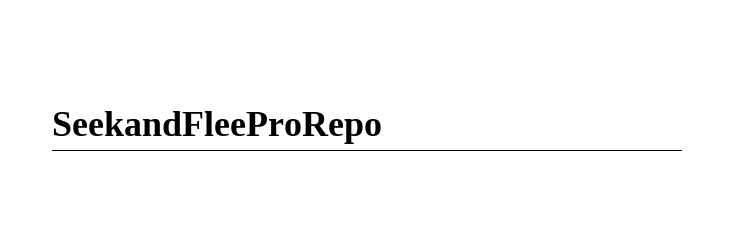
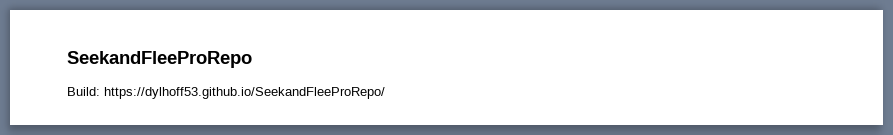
(382, 127) none -> [67,87,385,99] // Build: https://dylhoff53.github.io/SeekandFleeProRepo/

